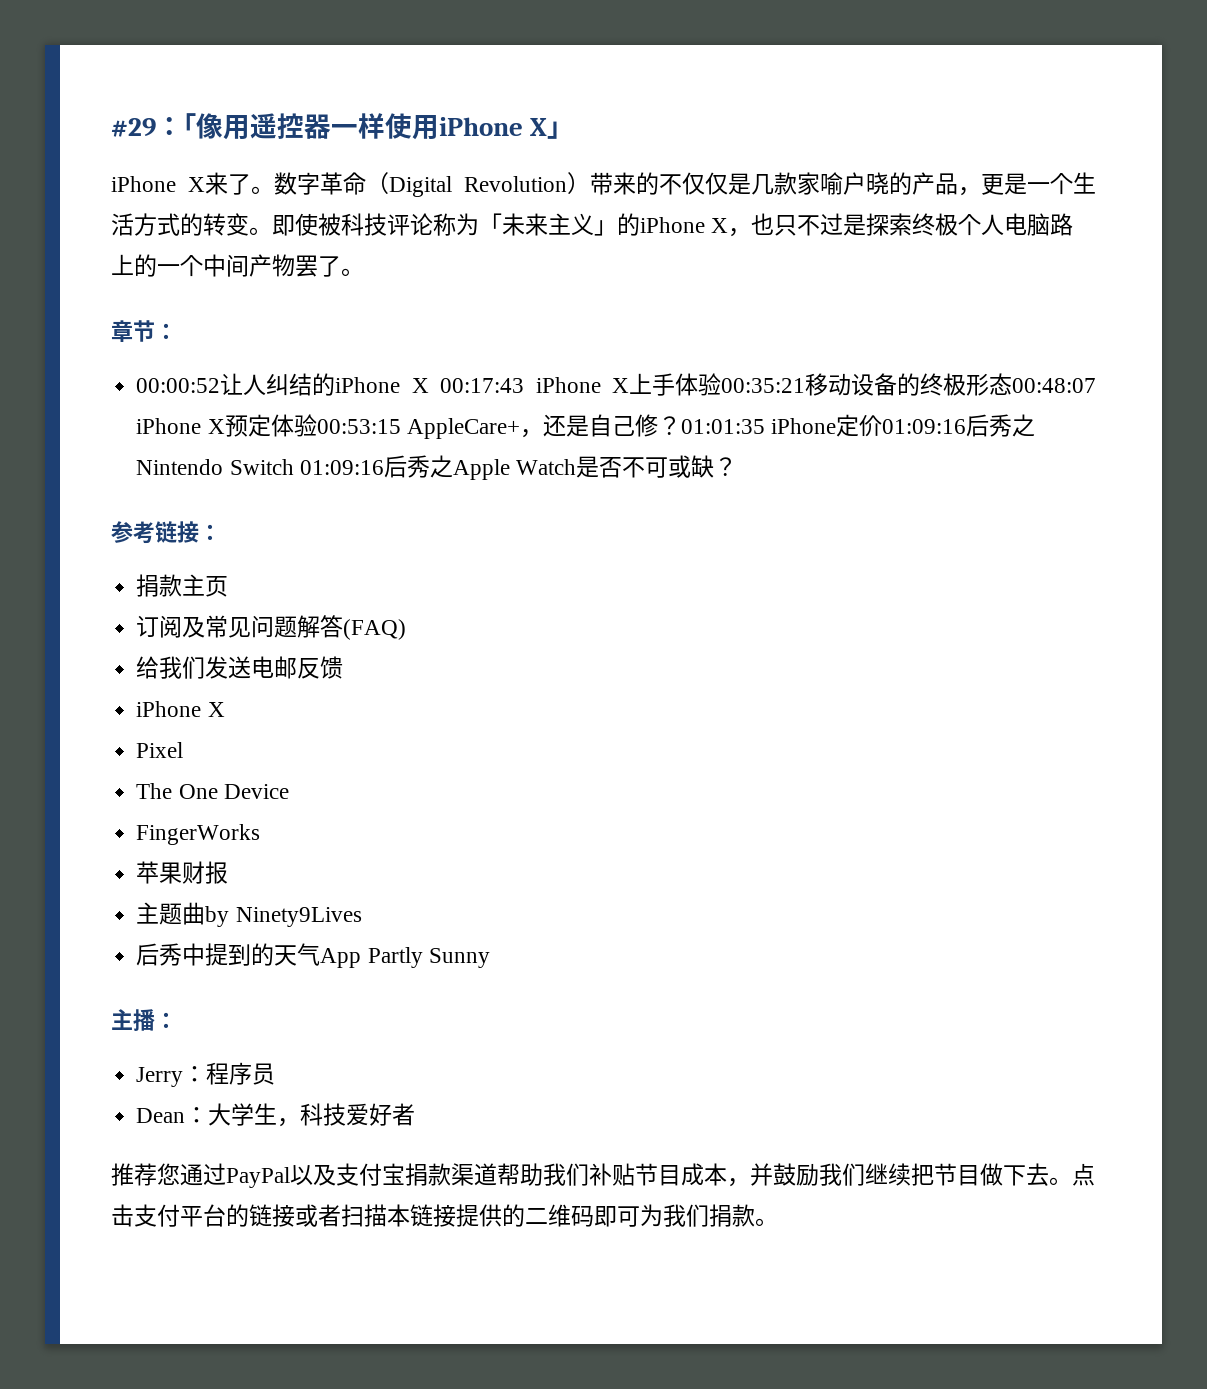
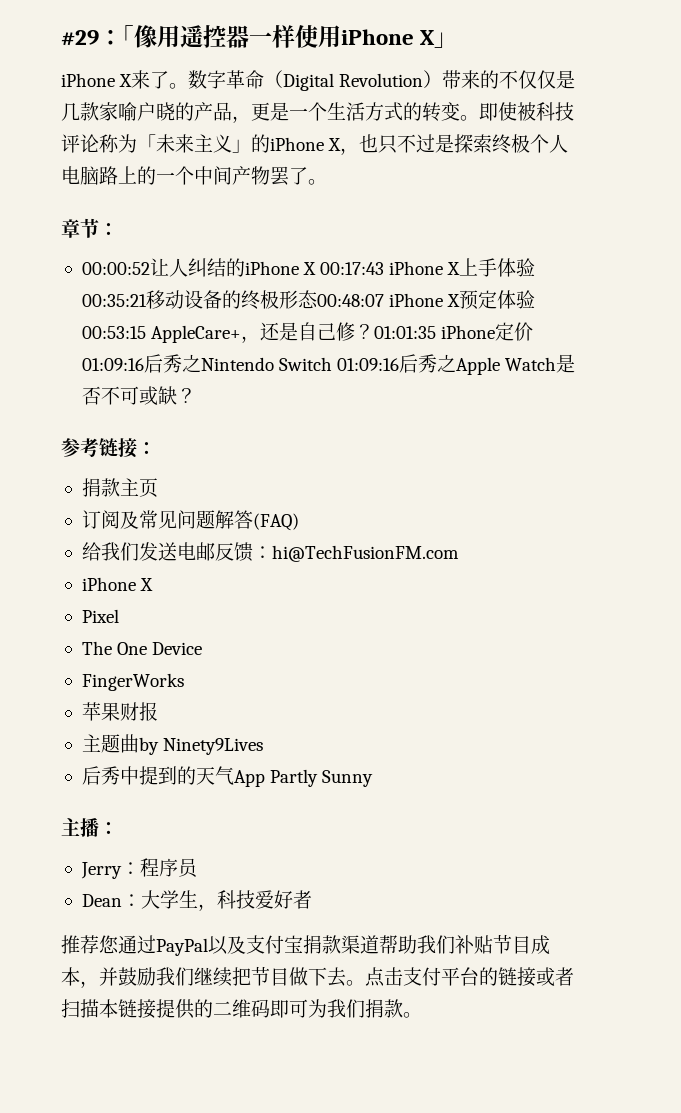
(344, 667) none -> [252,545,459,562] ：hi@TechFusionFM.com

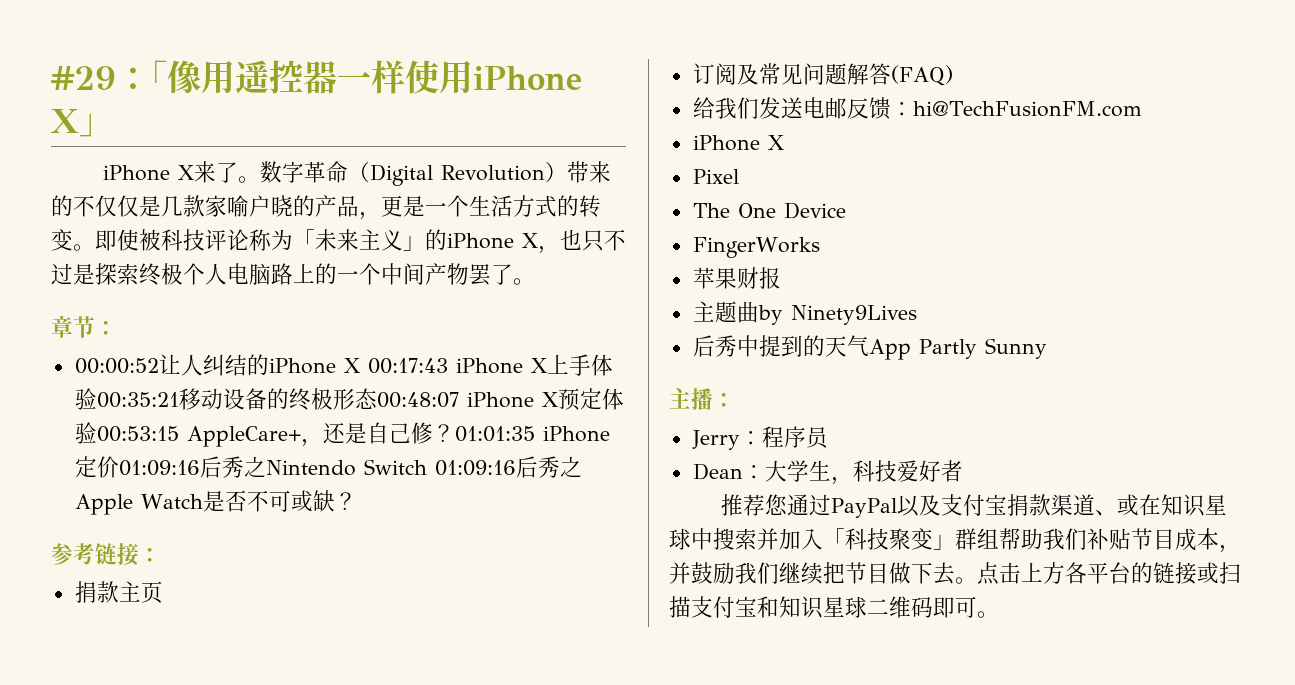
(379, 944) none -> [1095,494,1228,517] [669,528,999,550] 、或在知识星球中搜索并加入「科技聚变」群组
[403,967,441,986] 支付 -> [1021,562,1087,584] 上方各
[555,967,574,986] [61,999,403,1019] 者扫描本链接提供的二维码即可为我们捐款 -> [1219,562,1241,584] [669,596,977,619] 扫描支付宝和知识星球二维码即可

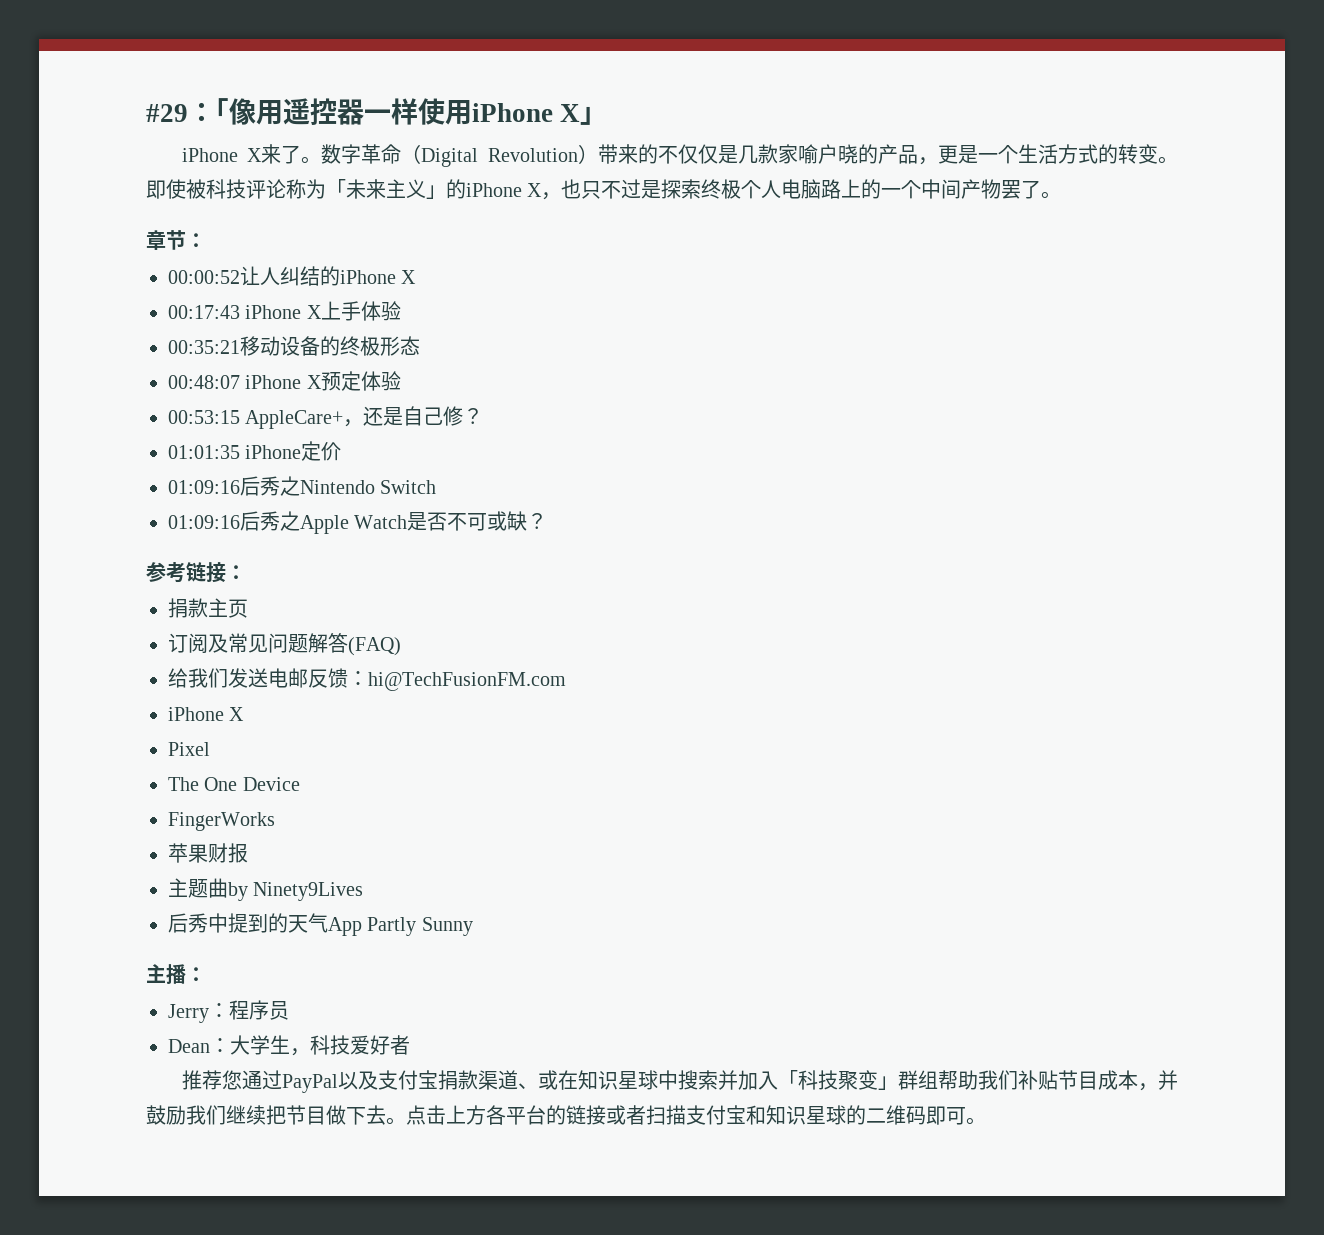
(360, 365) none -> (417, 277) //
(97, 399) none -> (401, 311) //
(377, 398) none -> (420, 345) //
(97, 433) none -> (401, 381) //
(455, 433) none -> (484, 416) //
(119, 467) none -> (342, 451) //
(427, 467) none -> (437, 487) //
(1219, 573) none -> [626,1105,646,1125] 者
(867, 607) none -> [846,1105,866,1125] 的

